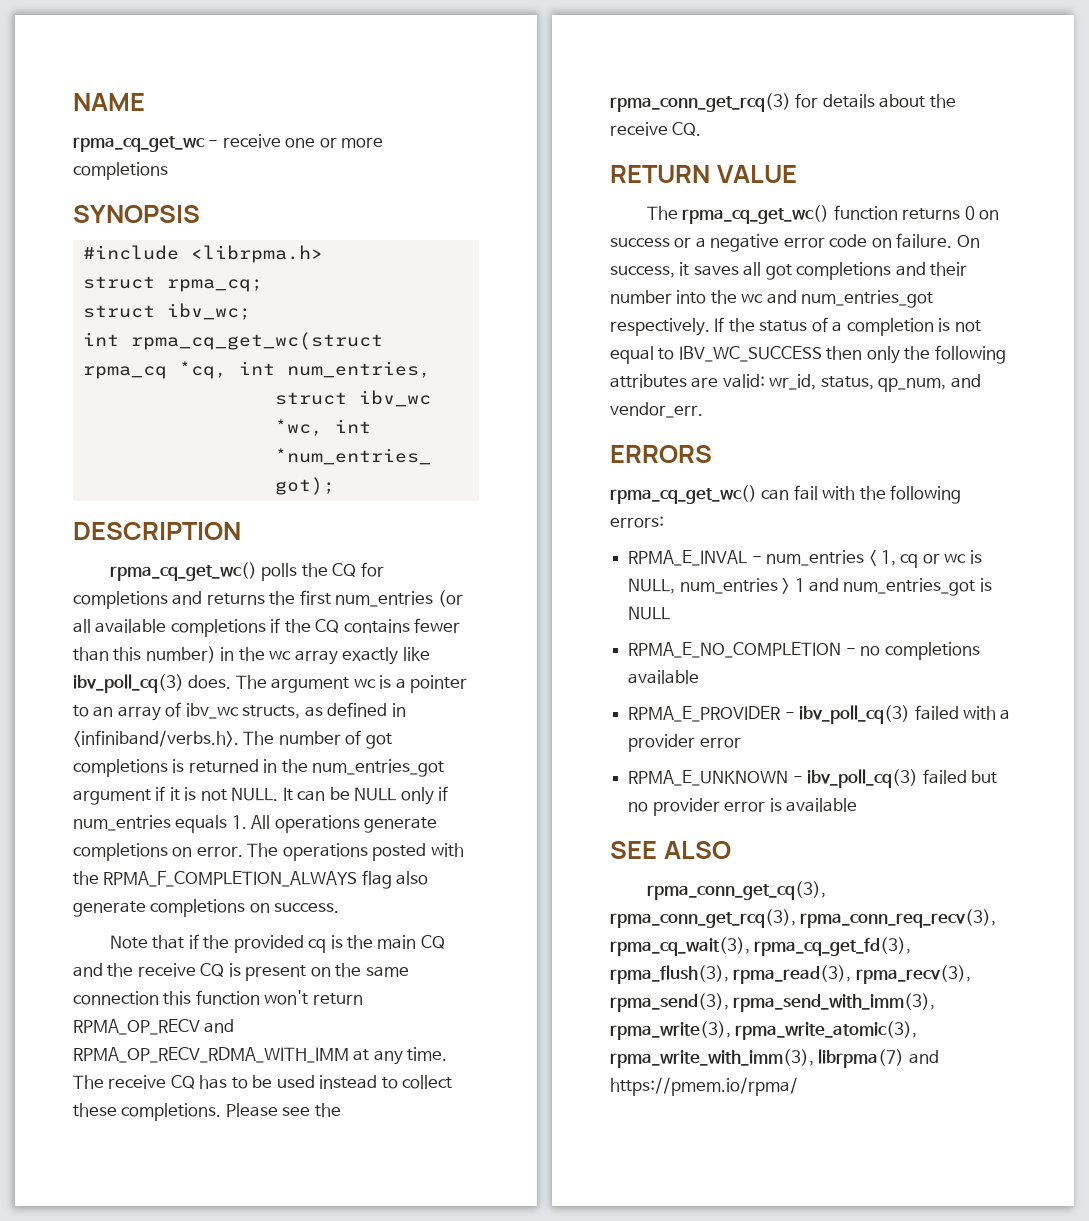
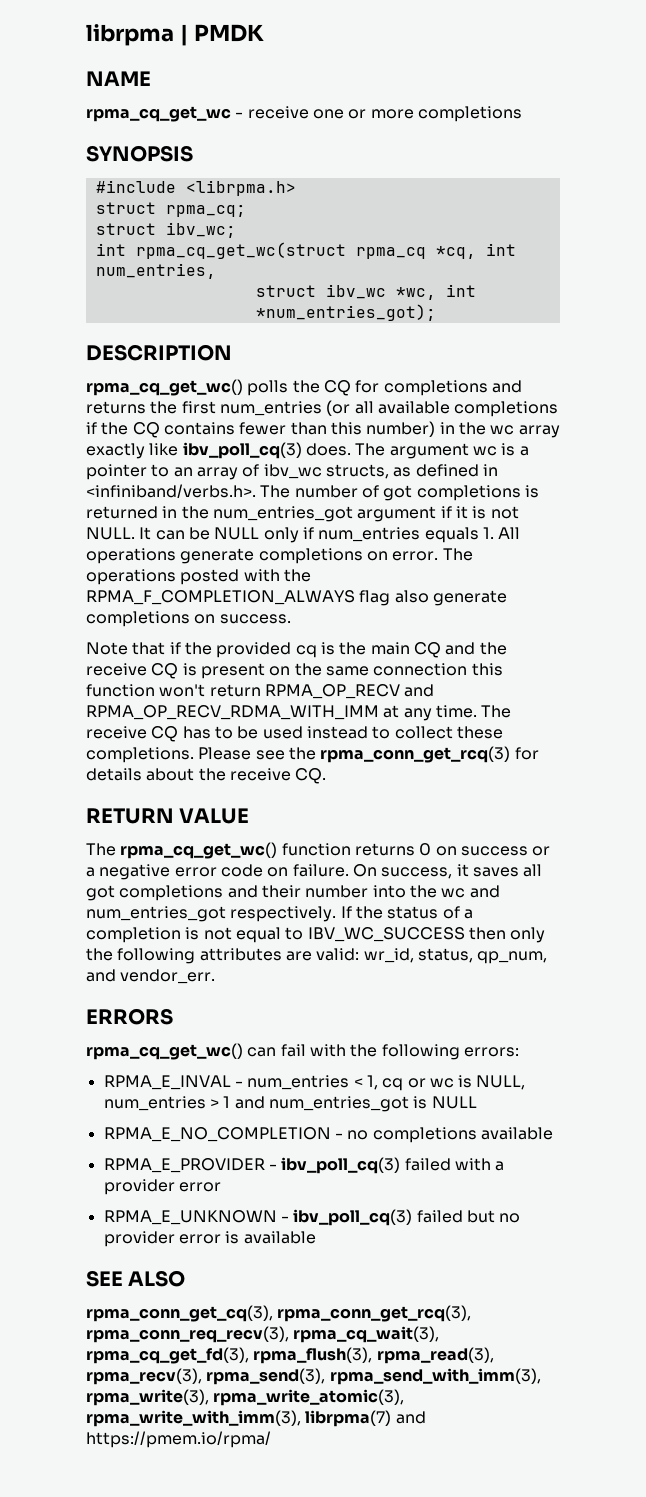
(73, 102) none -> [86,24,264,46] librpma | PMDK //

